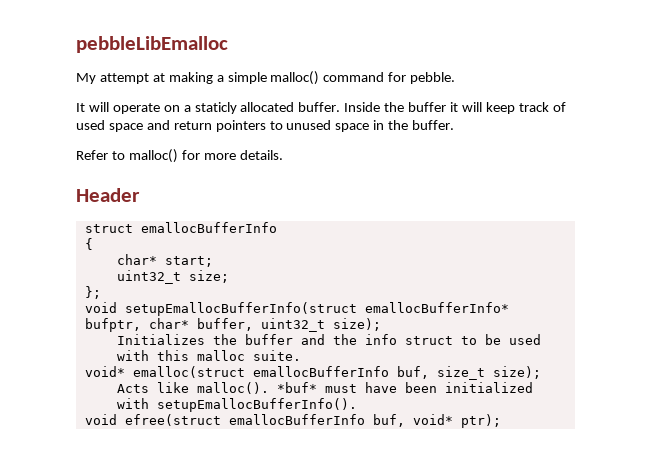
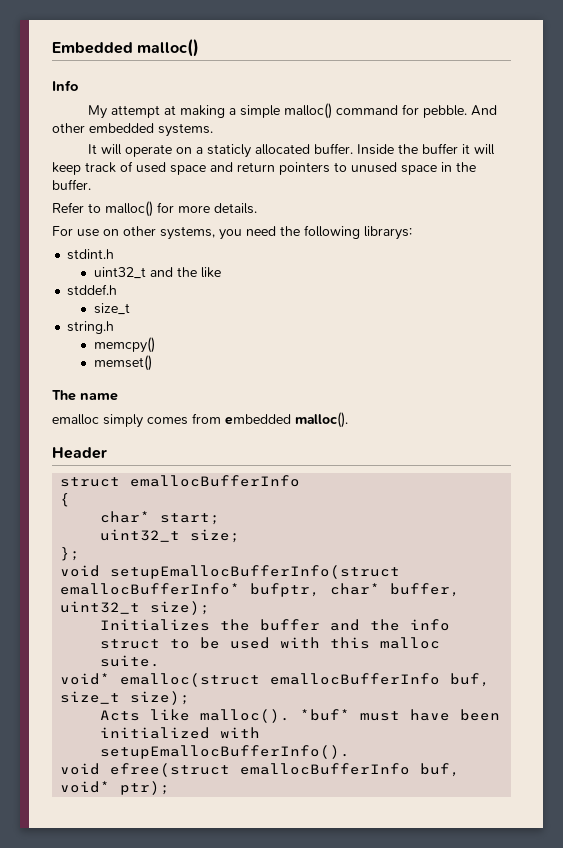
[76,36,228,53] pebbleLibEmalloc -> [52,39,200,57] [52,80,78,91] Embedded malloc() // Info
(456, 78) none -> [471,105,498,116] [52,123,213,137] And other embedded systems.
(283, 155) none -> [52,225,412,240] [67,249,115,260] [93,267,221,279] [67,284,118,296] [93,303,130,315] [67,321,115,334] [93,337,155,353] [93,355,152,371] [52,390,118,401] [52,412,348,428] // For use on other systems, you need the following librarys: // stdint.h // uint32_t and the like // stddef.h // size_t // string.h // memcpy() // memset() // The name // emalloc simply comes from embedded malloc().

